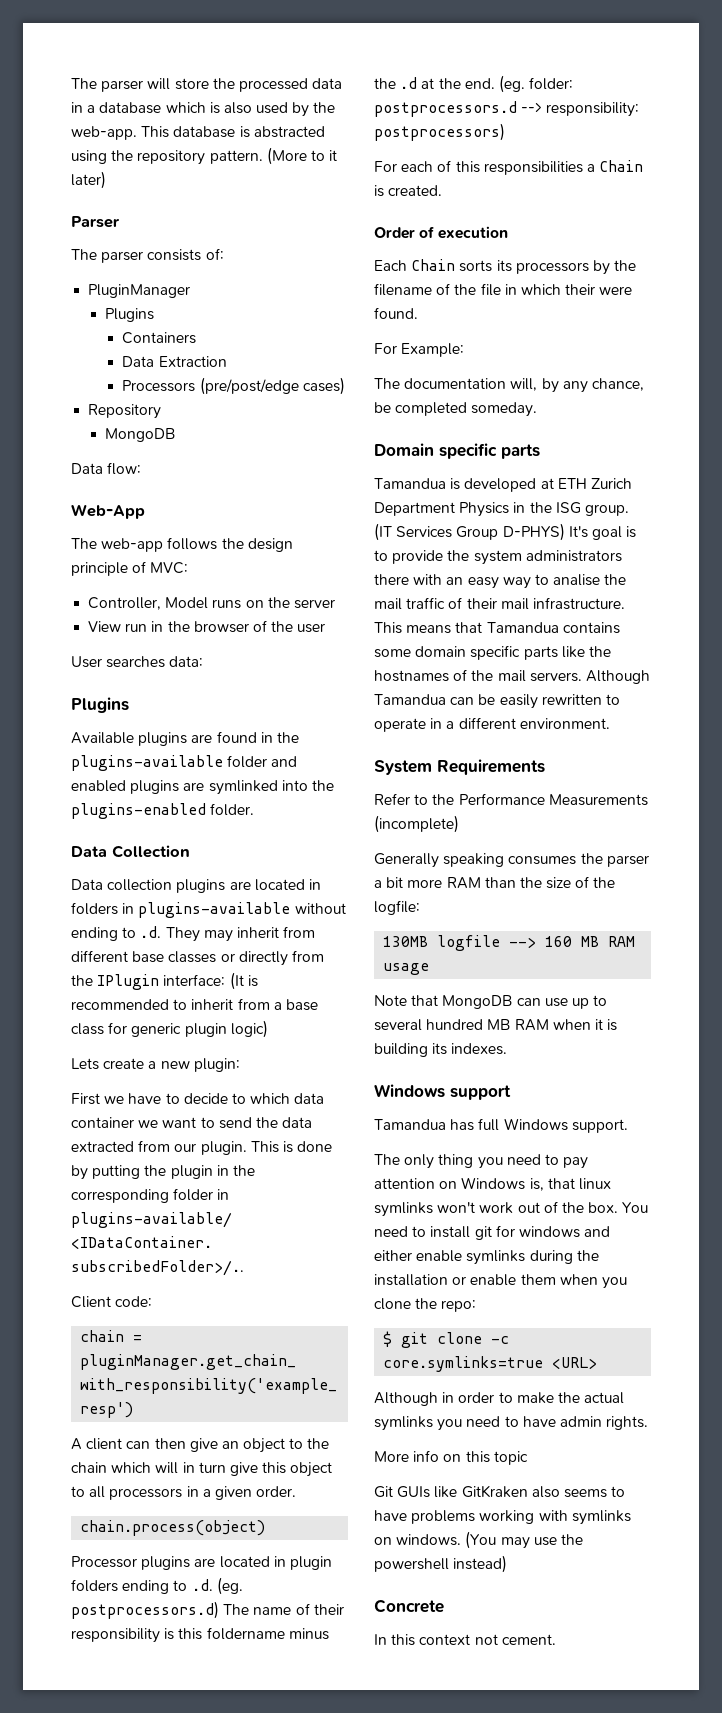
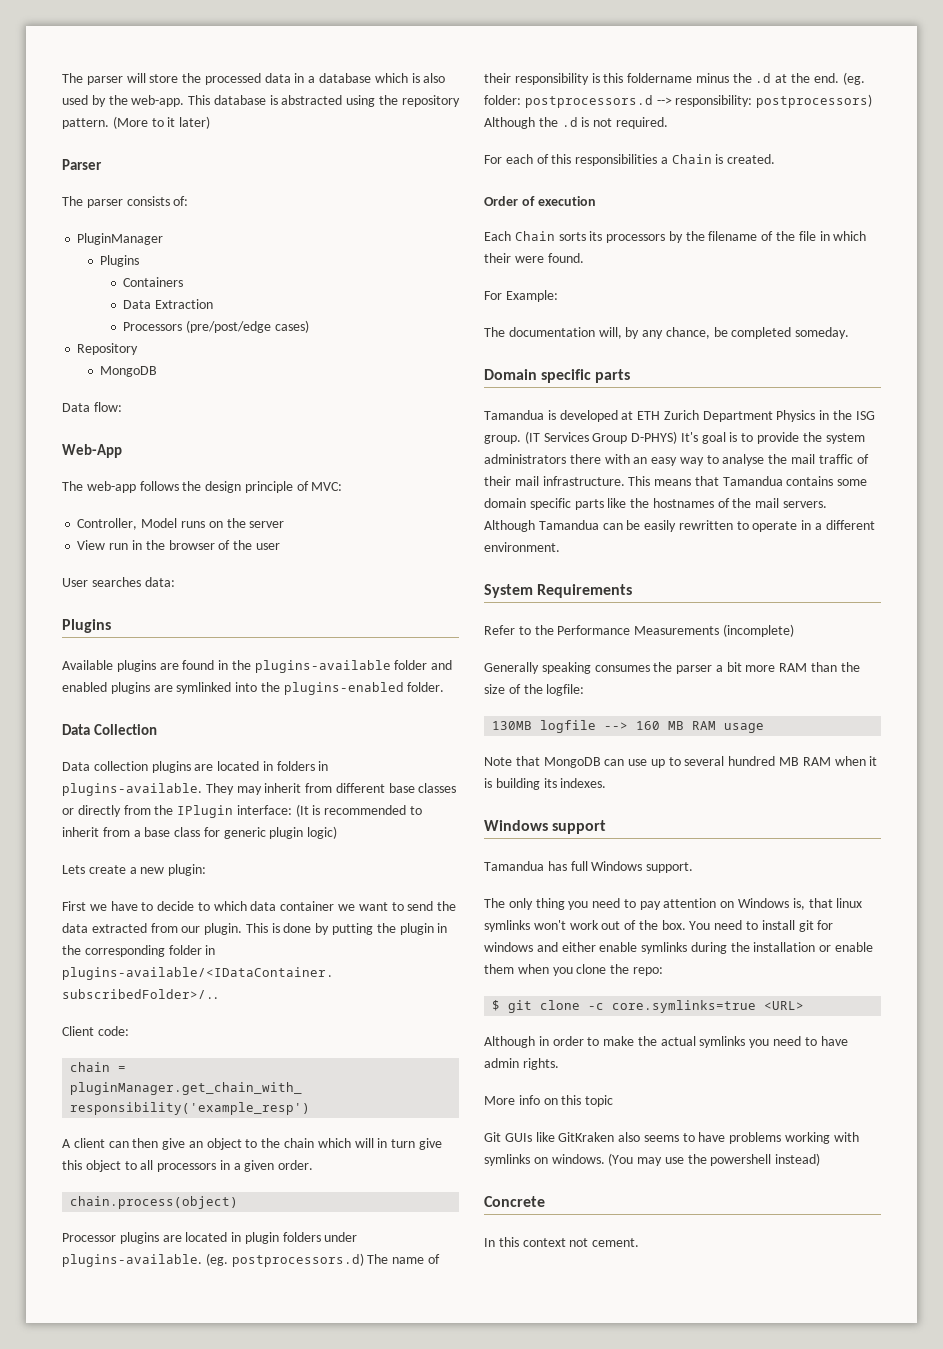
[138,902,346,918] [71,926,162,941] plugins-available without ending to .d. -> [62,783,202,796] plugins-available.
[122,1579,213,1594] ending to .d. -> [324,1232,358,1242] [62,1254,202,1267] under plugins-available.
(505, 132) none -> [484,117,668,129] Although the .d is not required.
[553,574,601,586] analise -> [722,454,765,466] analyse

